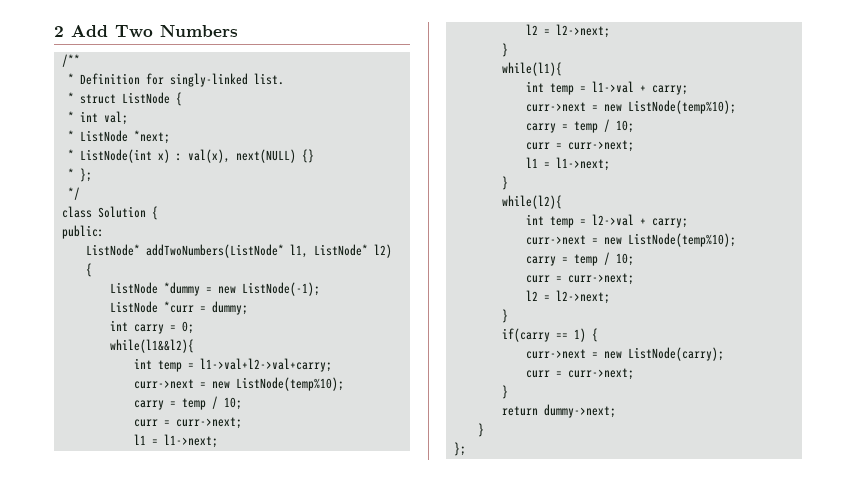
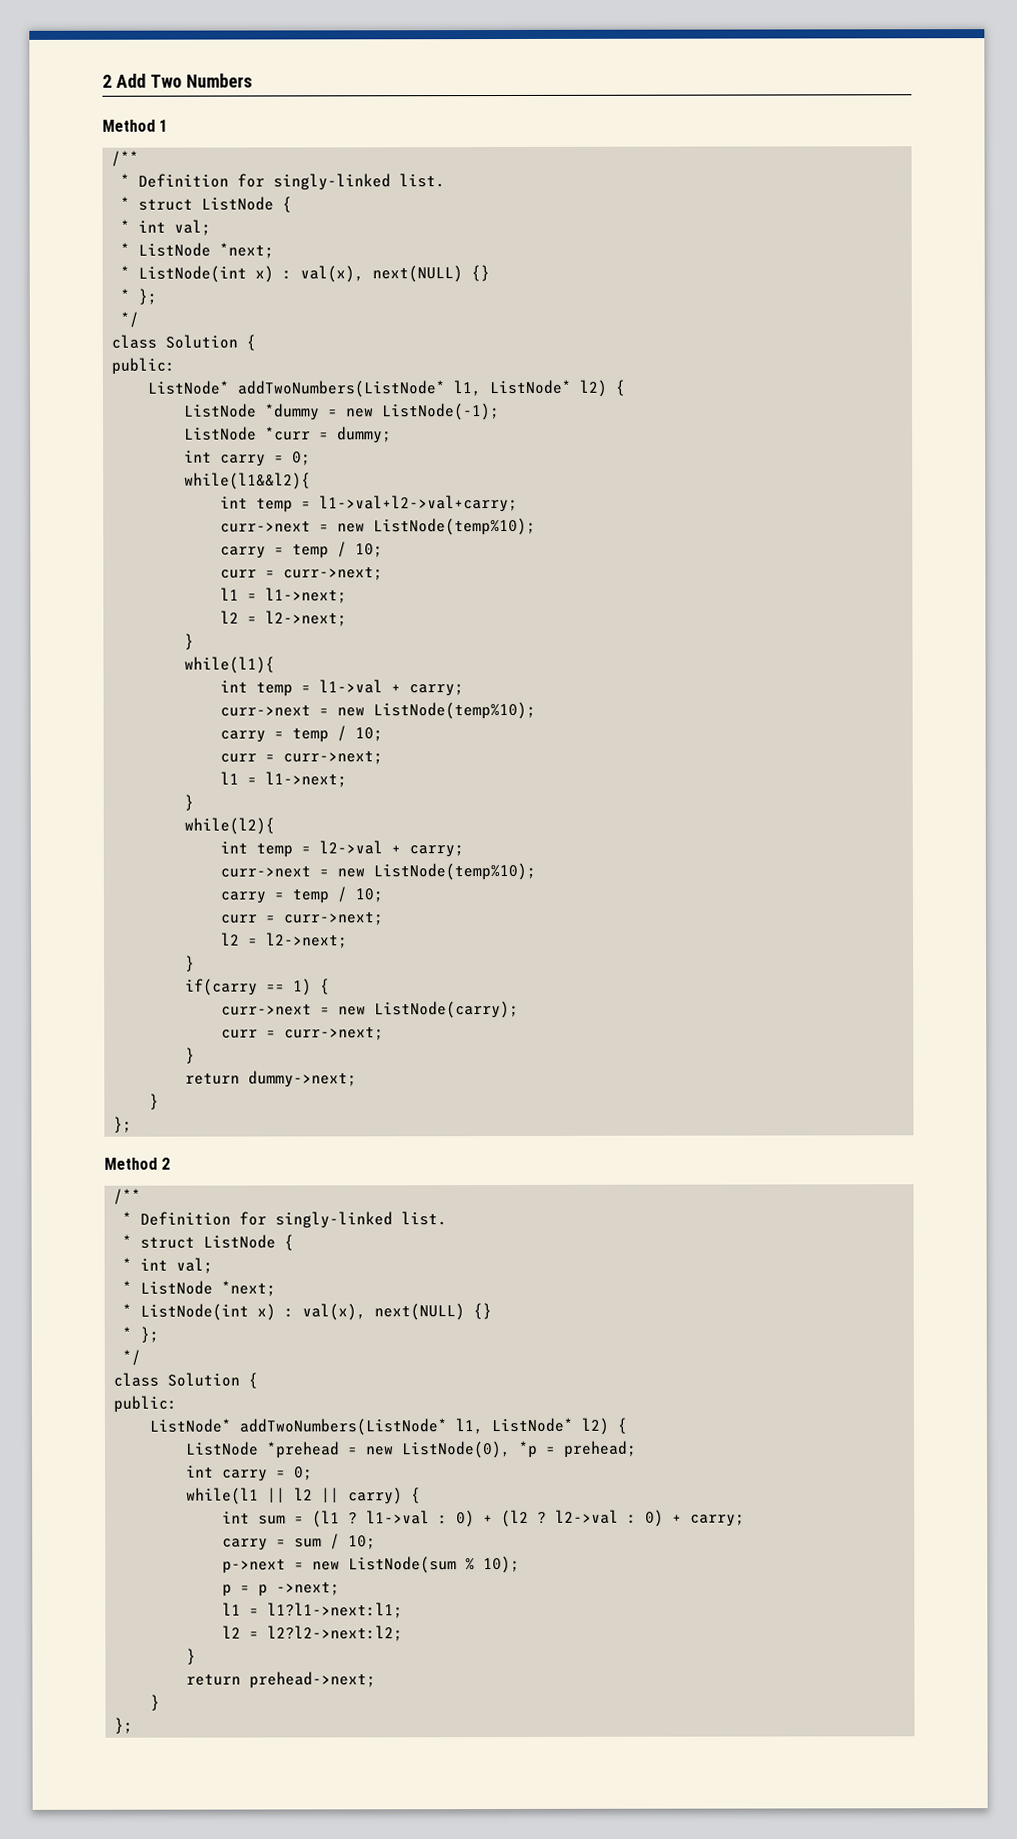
(238, 31) none -> [102,119,169,132] // Method 1
(466, 449) none -> [104,1157,171,1170] [113,1188,142,1205] [122,1211,448,1229] [122,1234,295,1251] [122,1257,214,1274] [122,1280,277,1297] [122,1303,493,1321] [122,1326,160,1343] [122,1349,142,1366] [113,1372,259,1389] [113,1395,178,1413] [149,1417,628,1436] [186,1440,638,1459] [186,1465,314,1482] [186,1487,422,1505] [222,1509,746,1528] [222,1533,377,1551] [222,1555,521,1574] [222,1581,341,1597] [222,1602,404,1619] [222,1625,404,1642] [186,1648,197,1665] [186,1671,377,1689] [150,1694,161,1711] [114,1717,134,1734] // Method 2 // /** // * Definition for singly-linked list. // * struct ListNode { // * int val; // * ListNode *next; // * ListNode(int x) : val(x), next(NULL) {} // * }; // */ // class Solution { // public: // ListNode* addTwoNumbers(ListNode* l1, ListNode* l2) { // ListNode *prehead = new ListNode(0), *p = prehead; // int carry = 0; // while(l1 || l2 || carry) { // int sum = (l1 ? l1->val : 0) + (l2 ? l2->val : 0) + carry; // carry = sum / 10; // p->next = new ListNode(sum % 10); // p = p ->next; // l1 = l1?l1->next:l1; // l2 = l2?l2->next:l2; // } // return prehead->next; // } // };

